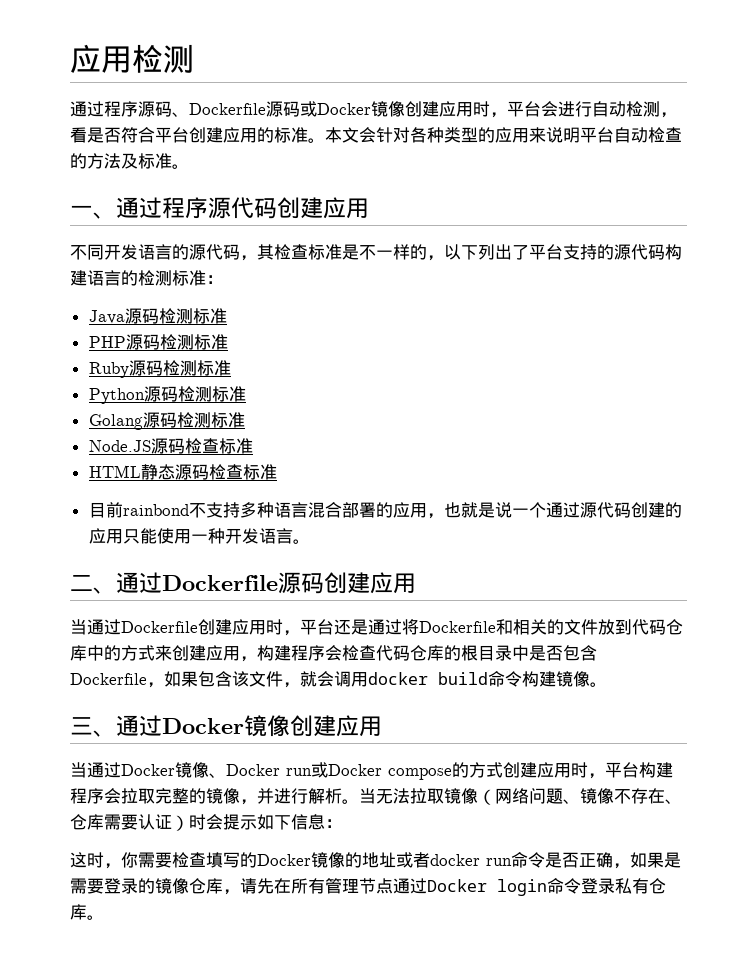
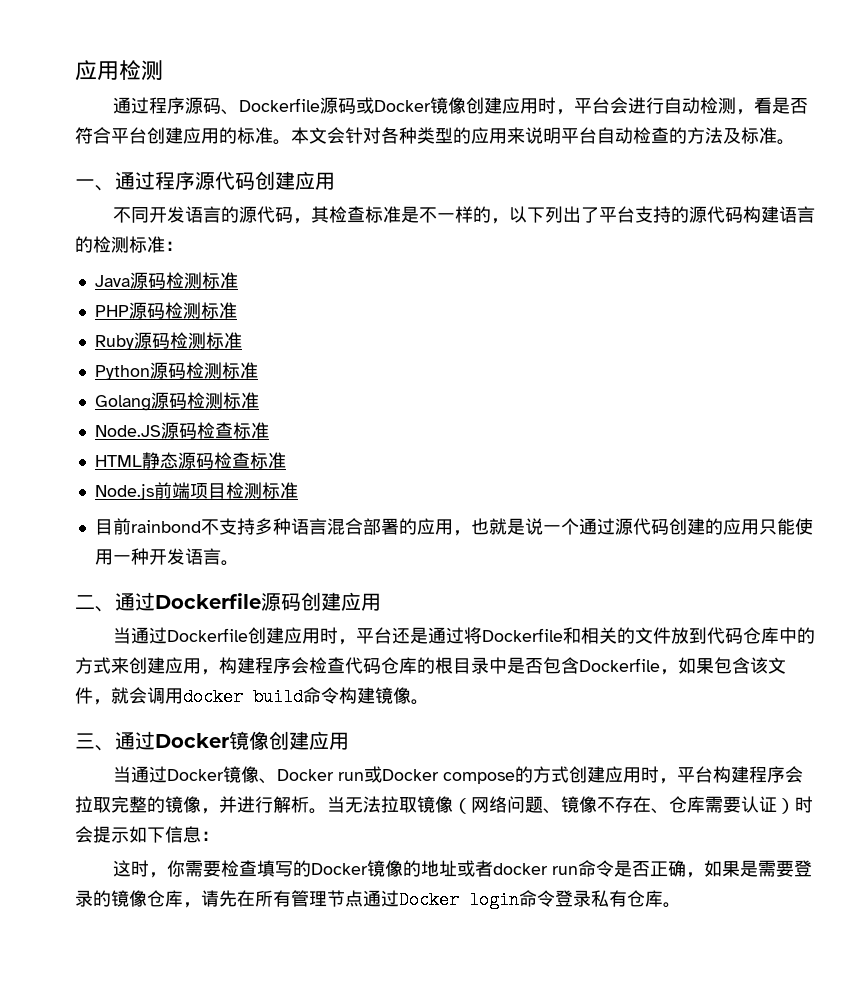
(277, 472) none -> [94,482,298,500] // Node.js前端项目检测标准

